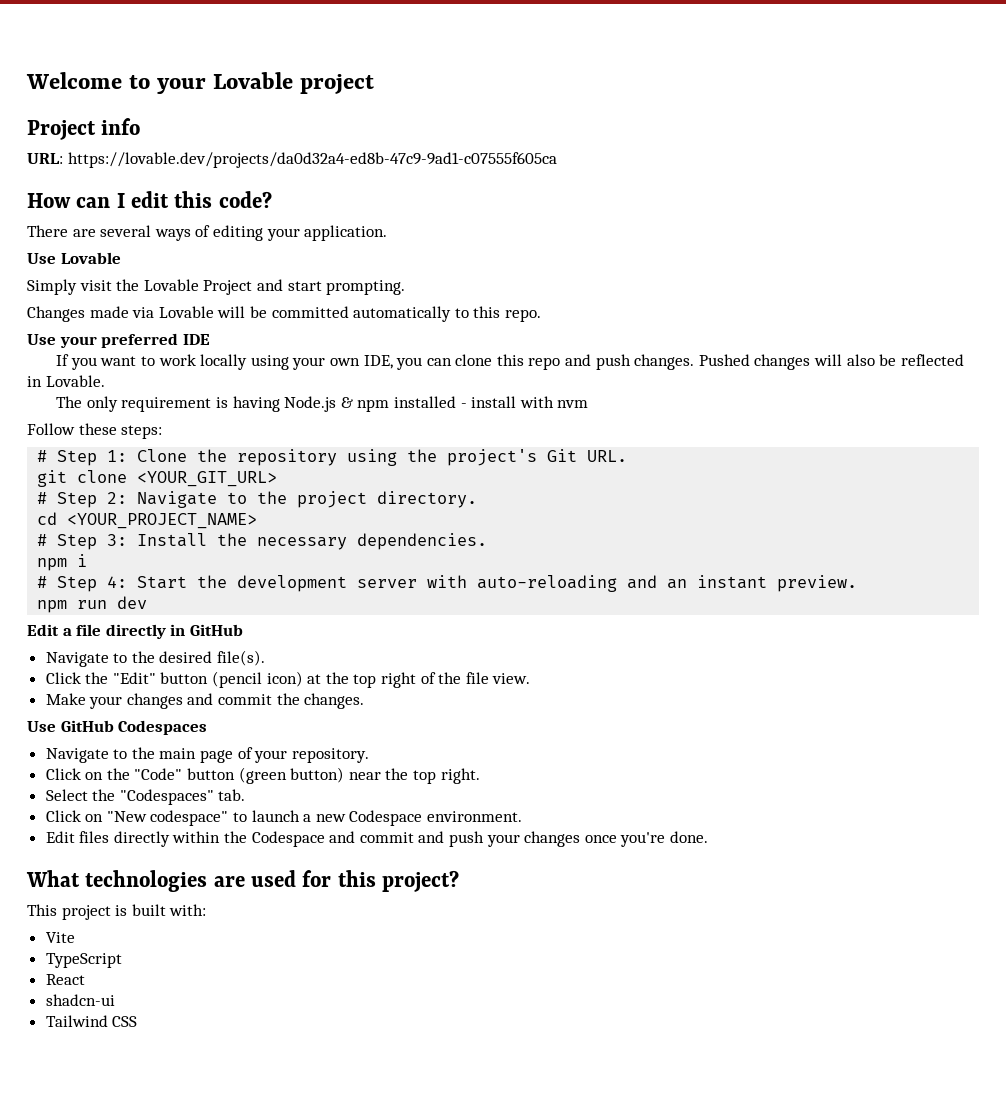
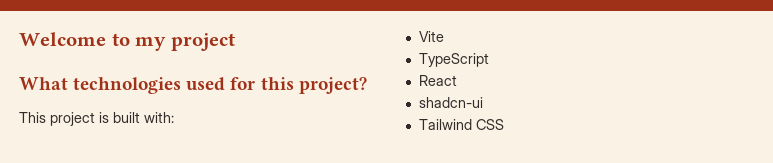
[156,72,374,94] [27,118,141,140] [27,152,557,168] [27,191,272,208] [27,225,388,241] [27,252,121,264] [27,279,406,295] [27,306,541,322] [27,333,210,348] [56,354,964,370] [27,375,105,387] [56,396,589,412] [27,423,163,439] [37,449,628,466] [37,470,278,487] [37,491,478,508] [37,512,258,529] [37,533,488,550] [37,554,88,571] [37,575,858,592] [37,596,148,613] [27,624,243,639] [45,650,266,667] [45,671,531,688] [45,693,365,709] [27,720,208,735] [45,747,369,763] [45,767,480,784] [45,789,246,805] [45,810,523,826] [45,831,708,847] your Lovable project // Project info // URL: https://lovable.dev/projects/da0d32a4-ed8b-47c9-9ad1-c07555f605ca // How can I edit this code? // There are several ways of editing your application. // Use Lovable // Simply visit the Lovable Project and start prompting. // Changes made via Lovable will be committed automatically to this repo. // Use your preferred IDE // If you want to work locally using your own IDE, you can clone this repo and push changes. Pushed changes will also be reflected in Lovable. // The only requirement is having Node.js & npm installed - install with nvm // Follow these steps: // # Step 1: Clone the repository using the project's Git URL. // git clone <YOUR_GIT_URL> // # Step 2: Navigate to the project directory. // cd <YOUR_PROJECT_NAME> // # Step 3: Install the necessary dependencies. // npm i // # Step 4: Start the development server with auto-reloading and an instant preview. // npm run dev // Edit a file directly in GitHub // Navigate to the desired file(s). // Click the "Edit" button (pencil icon) at the top right of the file view. // Make your changes and commit the changes. // Use GitHub Codespaces // Navigate to the main page of your repository. // Click on the "Code" button (green button) near the top right. // Select the "Codespaces" tab. // Click on "New codespace" to launch a new Codespace environment. // Edit files directly within the Codespace and commit and push your changes once you're done. -> [135,33,235,51] my project
[213,876,245,887] are -> (182, 85) none

